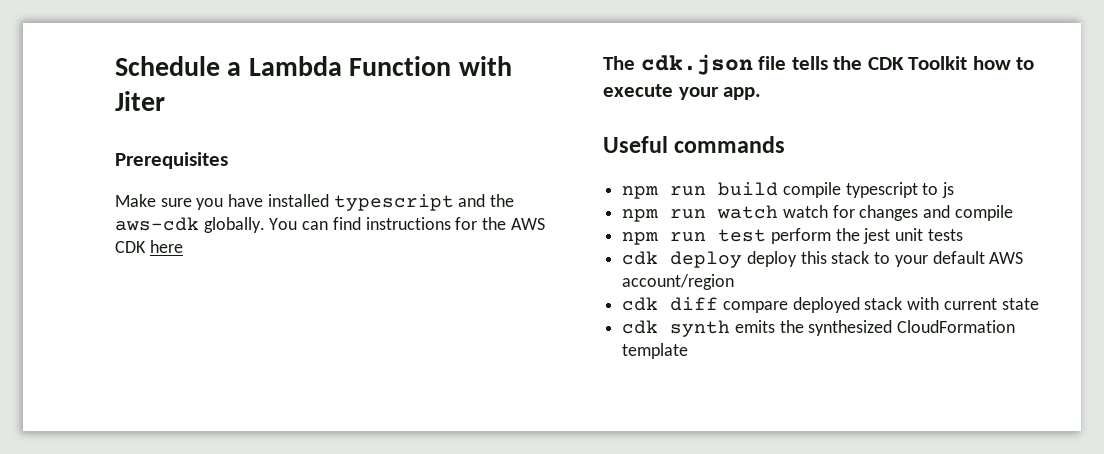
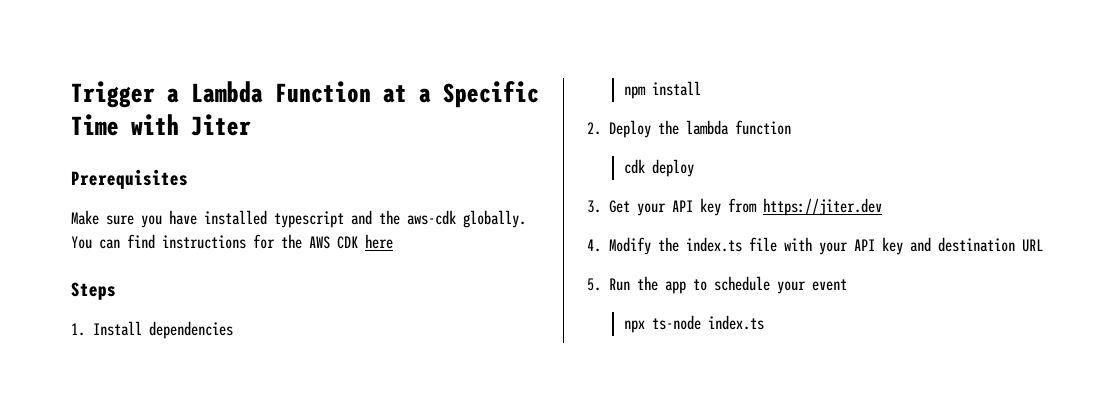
[115,56,220,76] Schedule -> [71,81,155,108] Trigger
(452, 66) none -> [383,81,539,108] [71,114,119,136] at a Specific Time
[603,54,1035,75] [603,84,762,100] [603,136,786,153] [622,182,955,199] [622,205,1013,222] [622,228,963,245] [622,251,1024,268] [622,274,735,290] [622,297,1039,313] [622,320,1016,337] [622,343,689,359] The cdk.json file tells the CDK Toolkit how to execute your app. // Useful commands // npm run build compile typescript to js // npm run watch watch for changes and compile // npm run test perform the jest unit tests // cdk deploy deploy this stack to your default AWS account/region // cdk diff compare deployed stack with current state // cdk synth emits the synthesized CloudFormation template -> [71,282,116,300] [71,321,234,339] [623,81,701,99] [587,120,792,138] [623,159,694,177] [587,198,883,216] [587,237,1044,255] [587,276,848,294] [623,315,764,333] Steps // 1. Install dependencies // npm install // 2. Deploy the lambda function // cdk deploy // 3. Get your API key from https://jiter.dev // 4. Modify the index.ts file with your API key and destination URL // 5. Run the app to schedule your event // npx ts-node index.ts

